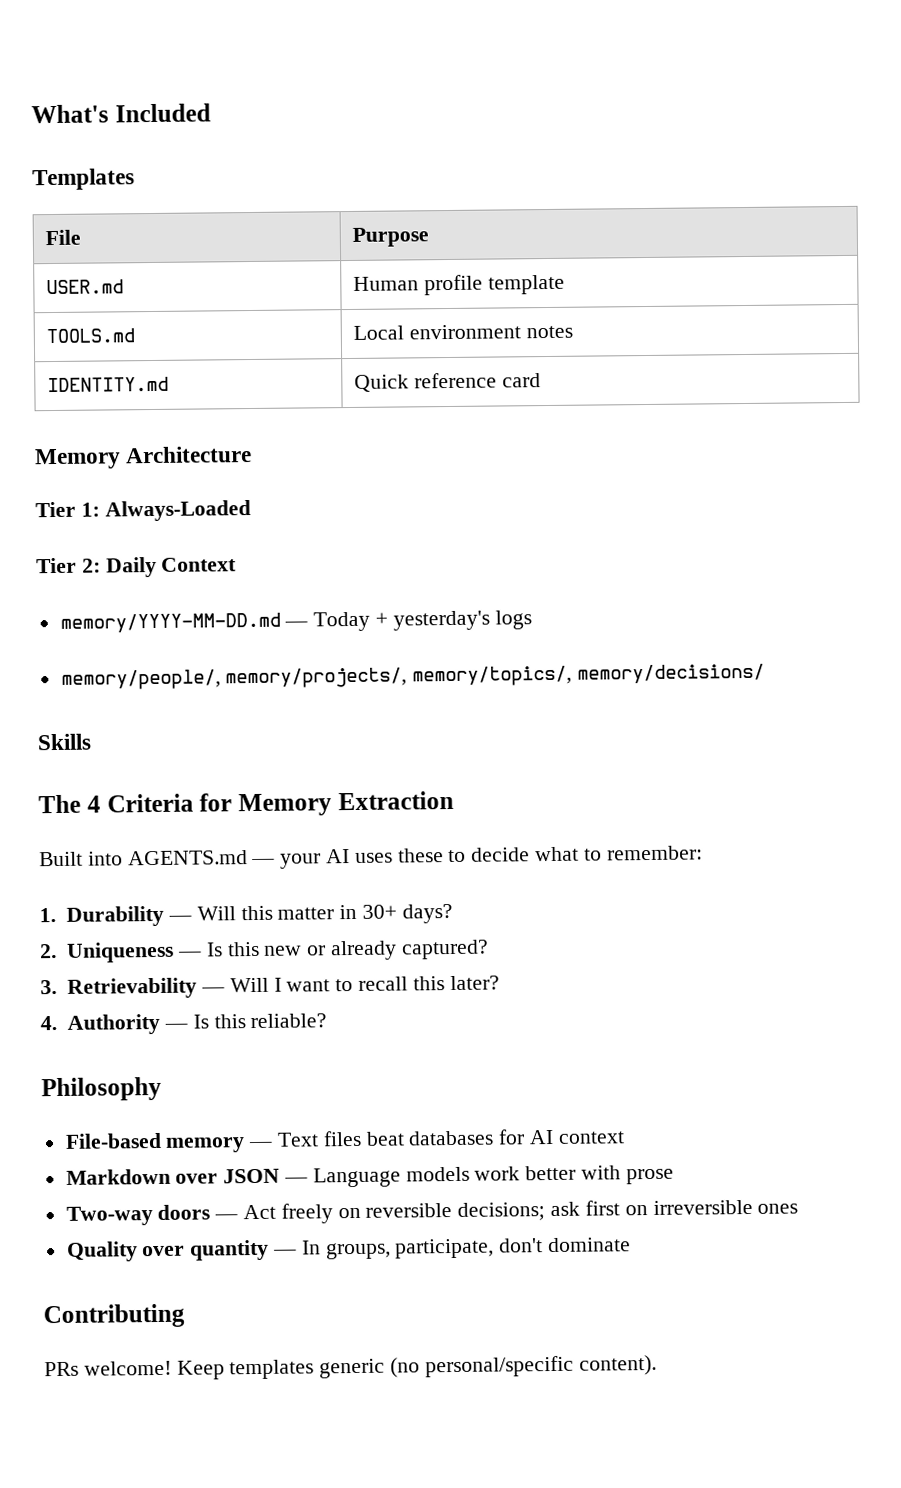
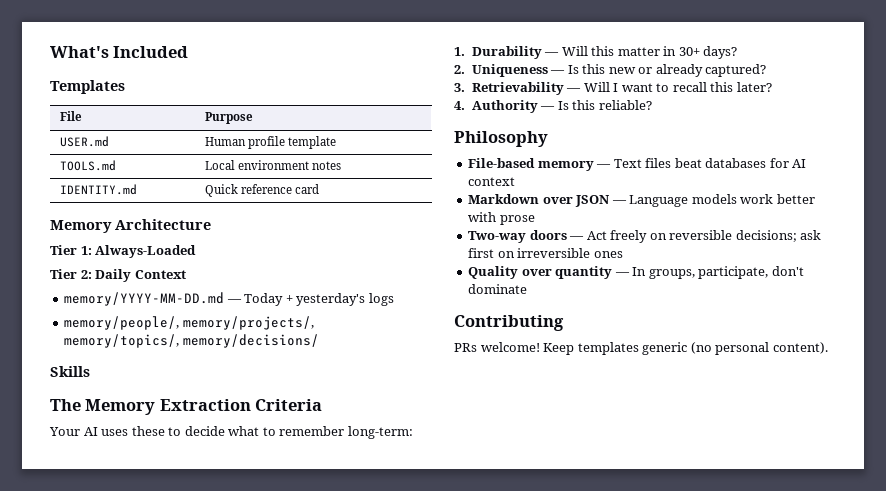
[86,793,233,813] 4 Criteria for -> (81, 405) none
[39,850,322,869] // Built into AGENTS.md — your -> [255,399,323,411] [49,427,80,436] Criteria // Your
[606,845,703,861] remember: -> [279,426,413,439] remember long-term:
[424,1355,574,1378] personal/specific -> [715,342,770,355] personal

